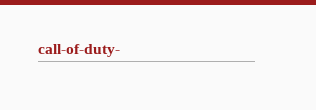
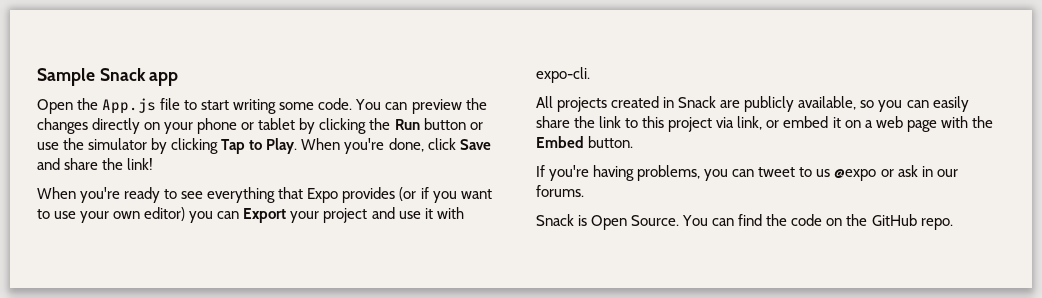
[38,44,120,57] call-of-duty- -> [37,68,179,86] [37,98,487,114] [37,118,483,134] [37,138,491,154] [37,158,154,170] [37,187,492,203] [37,207,464,223] [536,67,590,83] [536,96,969,112] [536,116,993,132] [536,136,634,148] [536,165,958,181] [536,185,584,197] [536,214,953,230] Sample Snack app // Open the App.js file to start writing some code. You can preview the changes directly on your phone or tablet by clicking the Run button or use the simulator by clicking Tap to Play. When you're done, click Save and share the link! // When you're ready to see everything that Expo provides (or if you want to use your own editor) you can Export your project and use it with expo-cli. // All projects created in Snack are publicly available, so you can easily share the link to this project via link, or embed it on a web page with the Embed button. // If you're having problems, you can tweet to us @expo or ask in our forums. // Snack is Open Source. You can find the code on the GitHub repo.

